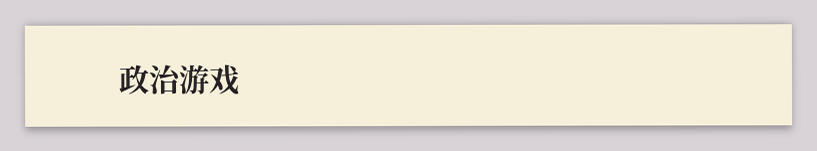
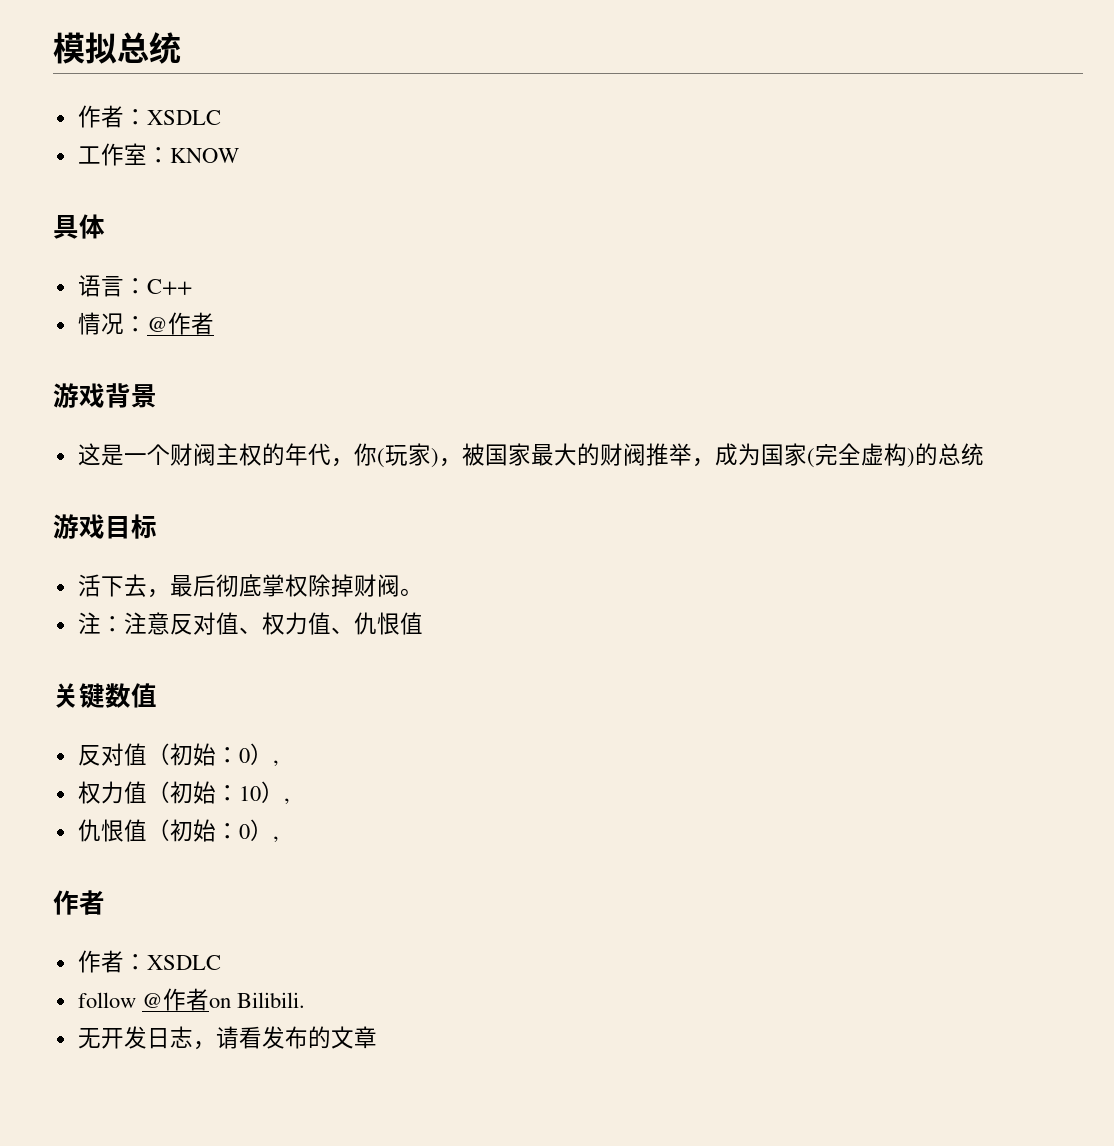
[118,64,240,96] 政治游戏 -> [53,32,181,64] [77,105,221,128] [77,143,239,166] [53,214,105,239] [77,275,192,297] [77,312,214,335] [53,383,157,408] [77,443,984,468] [53,514,157,539] [77,574,423,598] [77,612,423,635] [53,683,157,709] [77,743,279,767] [77,781,290,805] [77,819,279,843] [53,890,105,915] [77,950,221,973] [77,988,305,1011] [77,1026,377,1050] 模拟总统 // 作者：XSDLC // 工作室：KNOW // 具体 // 语言：C++ // 情况：@作者 // 游戏背景 // 这是一个财阀主权的年代，你(玩家)，被国家最大的财阀推举，成为国家(完全虚构)的总统 // 游戏目标 // 活下去，最后彻底掌权除掉财阀。 // 注：注意反对值、权力值、仇恨值 // 关键数值 // 反对值（初始：0）, // 权力值（初始：10）, // 仇恨值（初始：0）, // 作者 // 作者：XSDLC // follow @作者on Bilibili. // 无开发日志，请看发布的文章

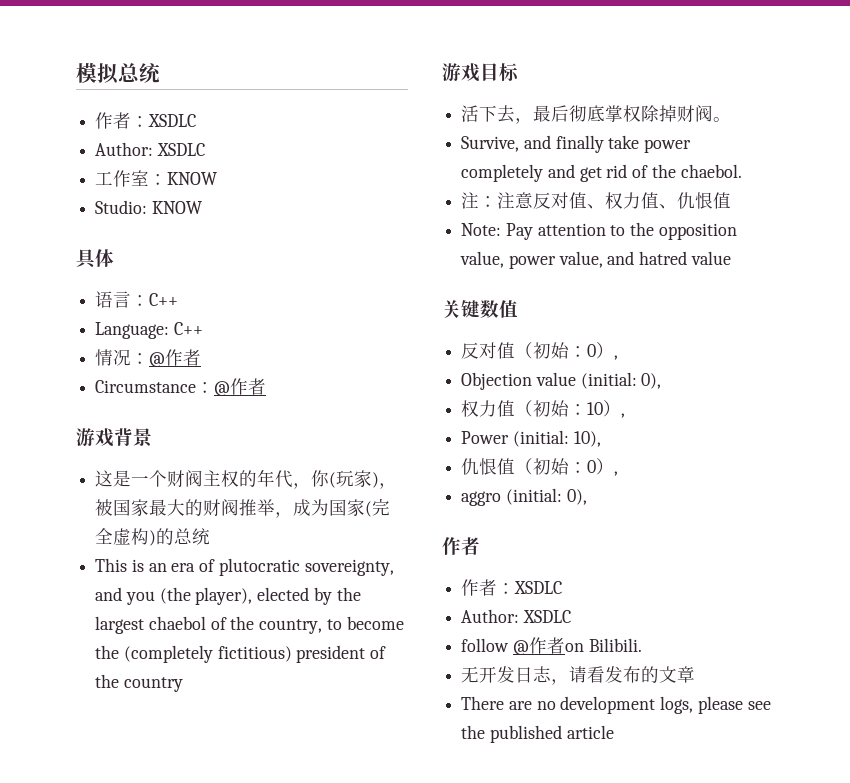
(221, 117) none -> [95,142,205,156] // Author: XSDLC
(239, 155) none -> [95,200,202,214] // Studio: KNOW
(192, 287) none -> [95,322,203,339] // Language: C++
(214, 323) none -> [95,378,267,396] // Circumstance：@作者
(984, 454) none -> [95,558,394,576] [95,587,361,605] [95,616,404,634] [95,645,387,663] [95,674,183,692] // This is an era of plutocratic sovereignty, and you (the player), elected by the largest chaebol of the country, to become the (completely fictitious) president of the country
(423, 592) none -> [461,135,692,153] [461,164,742,182] // Survive, and finally take power completely and get rid of the chaebol.
(423, 623) none -> [461,222,737,240] [460,251,731,269] // Note: Pay attention to the opposition value, power value, and hatred value
(279, 763) none -> [461,372,662,390] // Objection value (initial: 0),
(290, 801) none -> [461,430,601,447] // Power (initial: 10),
(279, 839) none -> [461,488,587,506] // aggro (initial: 0),
(221, 962) none -> [461,609,571,623] // Author: XSDLC
(377, 1037) none -> [461,696,771,714] [461,725,614,743] // There are no development logs, please see the published article

